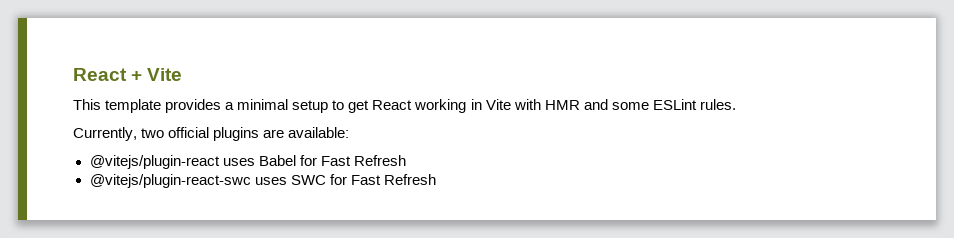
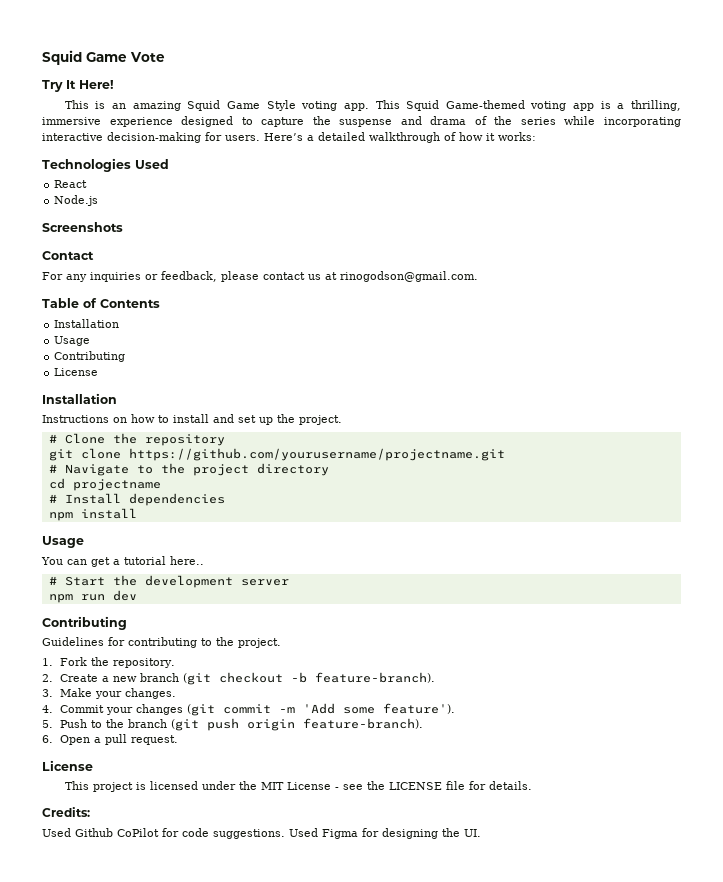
[73,68,183,81] [73,99,736,113] [73,127,350,141] [89,155,406,169] [89,174,436,188] React + Vite // This template provides a minimal setup to get React working in Vite with HMR and some ESLint rules. // Currently, two official plugins are available: // @vitejs/plugin-react uses Babel for Fast Refresh // @vitejs/plugin-react-swc uses SWC for Fast Refresh -> [42,50,165,65] [42,80,114,92] [64,100,682,111] [42,116,682,127] [42,132,536,143] [42,158,169,172] [54,180,88,188] [54,195,99,206] [42,222,123,232] [42,251,94,260] [42,271,478,282] [42,298,160,308] [54,319,120,328] [54,336,91,346] [54,351,126,362] [54,368,99,376] [42,393,117,404] [42,414,342,425] [48,433,225,446] [48,448,505,461] [48,463,329,476] [48,478,161,491] [48,493,225,506] [48,508,137,521] [42,536,84,548] [41,556,204,567] [48,575,289,588] [48,590,137,603] [42,616,127,630] [42,637,281,648] [42,657,176,668] [42,672,436,685] [42,688,177,699] [42,703,456,716] [42,718,424,731] [42,734,179,745] [42,760,93,771] [64,781,532,792] [42,807,90,817] [42,828,481,839] Squid Game Vote // Try It Here! // This is an amazing Squid Game Style voting app. This Squid Game-themed voting app is a thrilling, immersive experience designed to capture the suspense and drama of the series while incorporating interactive decision-making for users. Here’s a detailed walkthrough of how it works: // Technologies Used // React // Node.js // Screenshots // Contact // For any inquiries or feedback, please contact us at rinogodson@gmail.com. // Table of Contents // Installation // Usage // Contributing // License // Installation // Instructions on how to install and set up the project. // # Clone the repository // git clone https://github.com/yourusername/projectname.git // # Navigate to the project directory // cd projectname // # Install dependencies // npm install // Usage // You can get a tutorial here.. // # Start the development server // npm run dev // Contributing // Guidelines for contributing to the project. // 1. Fork the repository. // 2. Create a new branch (git checkout -b feature-branch). // 3. Make your changes. // 4. Commit your changes (git commit -m 'Add some feature'). // 5. Push to the branch (git push origin feature-branch). // 6. Open a pull request. // License // This project is licensed under the MIT License - see the LICENSE file for details. // Credits: // Used Github CoPilot for code suggestions. Used Figma for designing the UI.

